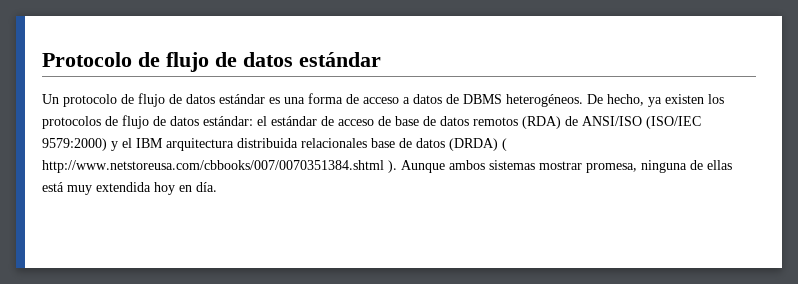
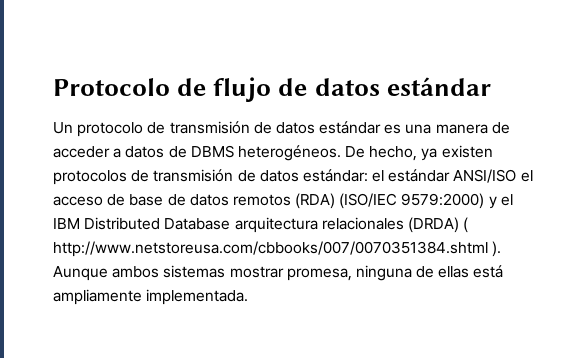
[138,93,165,107] flujo -> [169,121,250,134] transmisión
[308,93,399,104] forma de acceso -> [435,122,510,134] [53,146,110,158] manera de acceder
[708,94,724,104] los -> (493, 151) none
[122,115,149,129] flujo -> [153,169,234,182] transmisión
[321,116,334,126] de -> [453,169,533,183] ANSI/ISO el
[565,116,642,126] de ANSI/ISO -> (336, 201) none
[166,138,445,151] arquitectura distribuida relacionales base de datos -> [84,217,404,233] Distributed Database arquitectura relacionales
[67,182,217,195] muy extendida hoy en día. -> [53,289,249,305] ampliamente implementada.

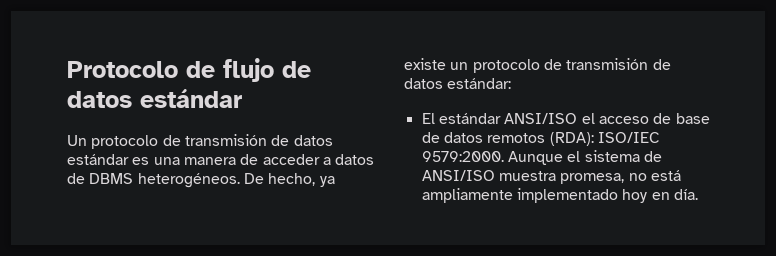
[441,145,493,158] [53,170,127,185] existen protocolos -> [404,58,540,73] existe un protocolo
[372,170,385,182] el -> [421,113,435,124] // El
[295,193,513,209] [53,217,469,233] [53,241,502,257] [53,265,504,281] [53,289,249,305] (RDA) (ISO/IEC 9579:2000) y el IBM Distributed Database arquitectura relacionales (DRDA) ( http://www.netstoreusa.com/cbbooks/007/0070351384.shtml ). Aunque ambos sistemas mostrar promesa, ninguna de ellas está ampliamente implementada. -> [549,132,660,146] [421,150,662,165] [421,170,681,184] [421,188,698,203] (RDA): ISO/IEC 9579:2000. Aunque el sistema de ANSI/ISO muestra promesa, no está ampliamente implementado hoy en día.

